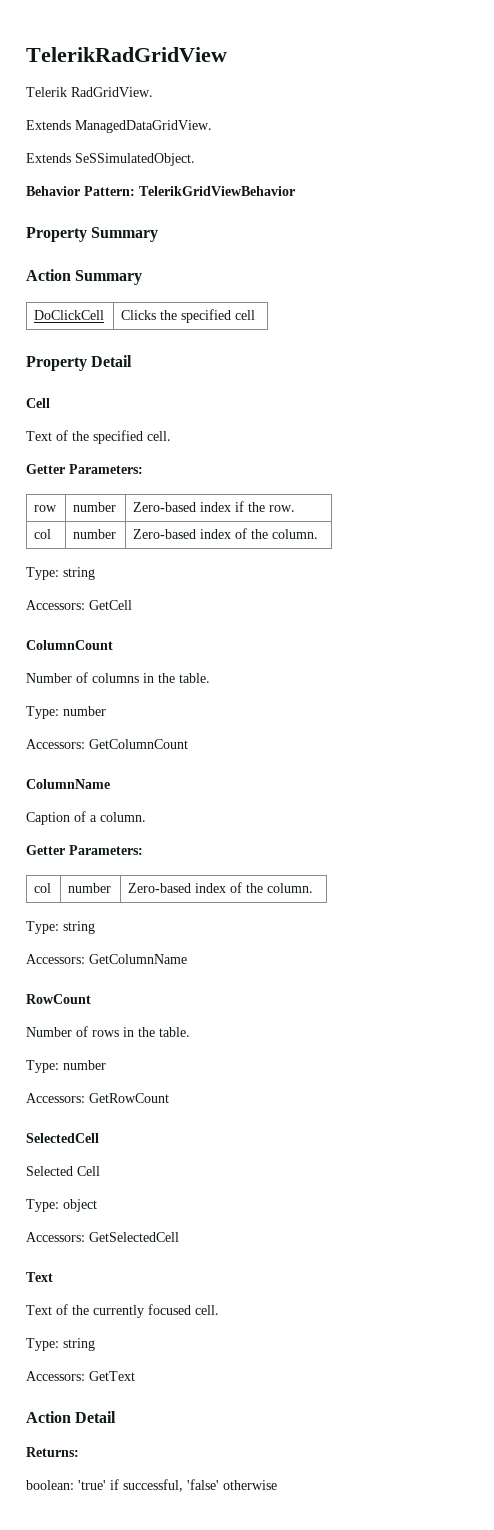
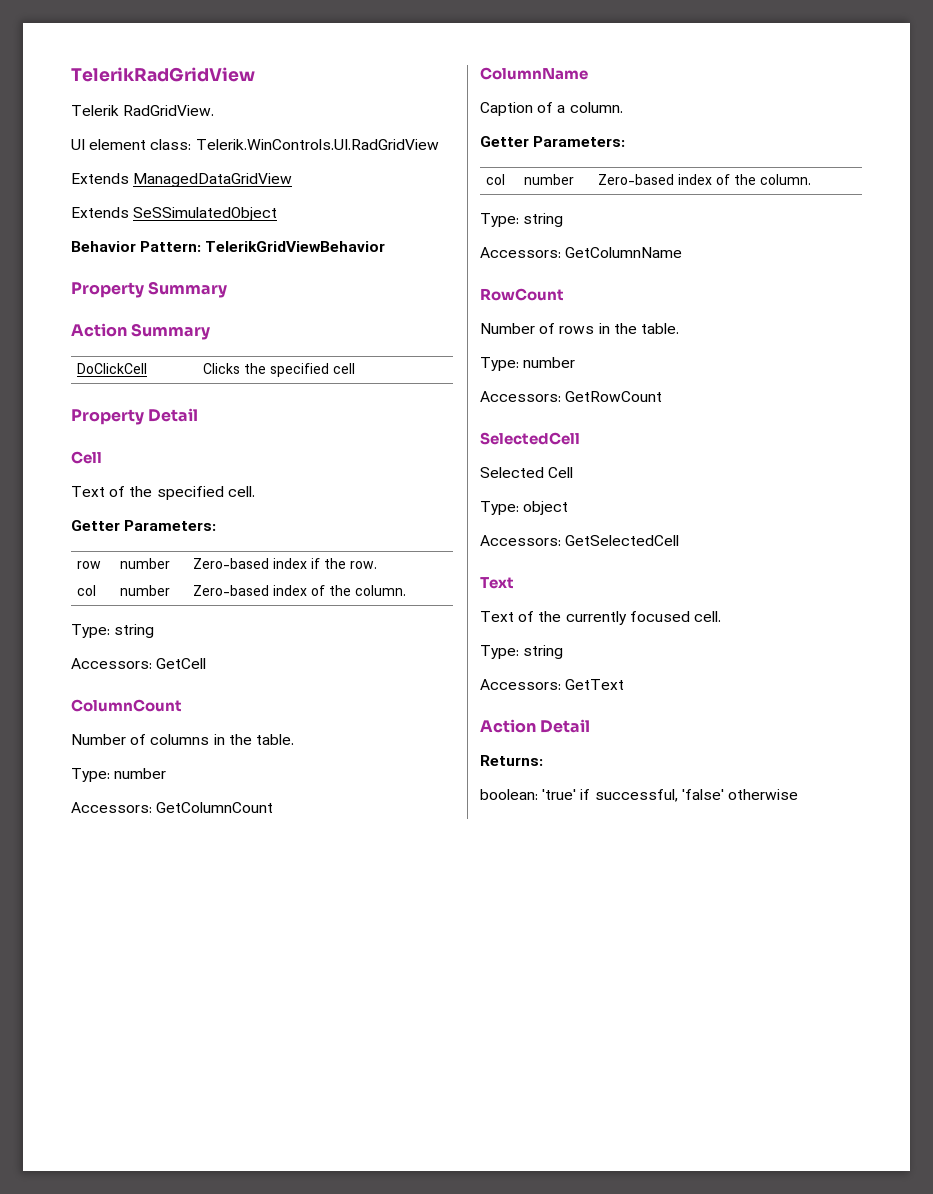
[26,120,212,133] [26,153,195,166] Extends ManagedDataGridView. // Extends SeSSimulatedObject. -> [71,139,439,150] [71,173,293,187] [71,207,278,221] UI element class: Telerik.WinControls.UI.RadGridView // Extends ManagedDataGridView // Extends SeSSimulatedObject

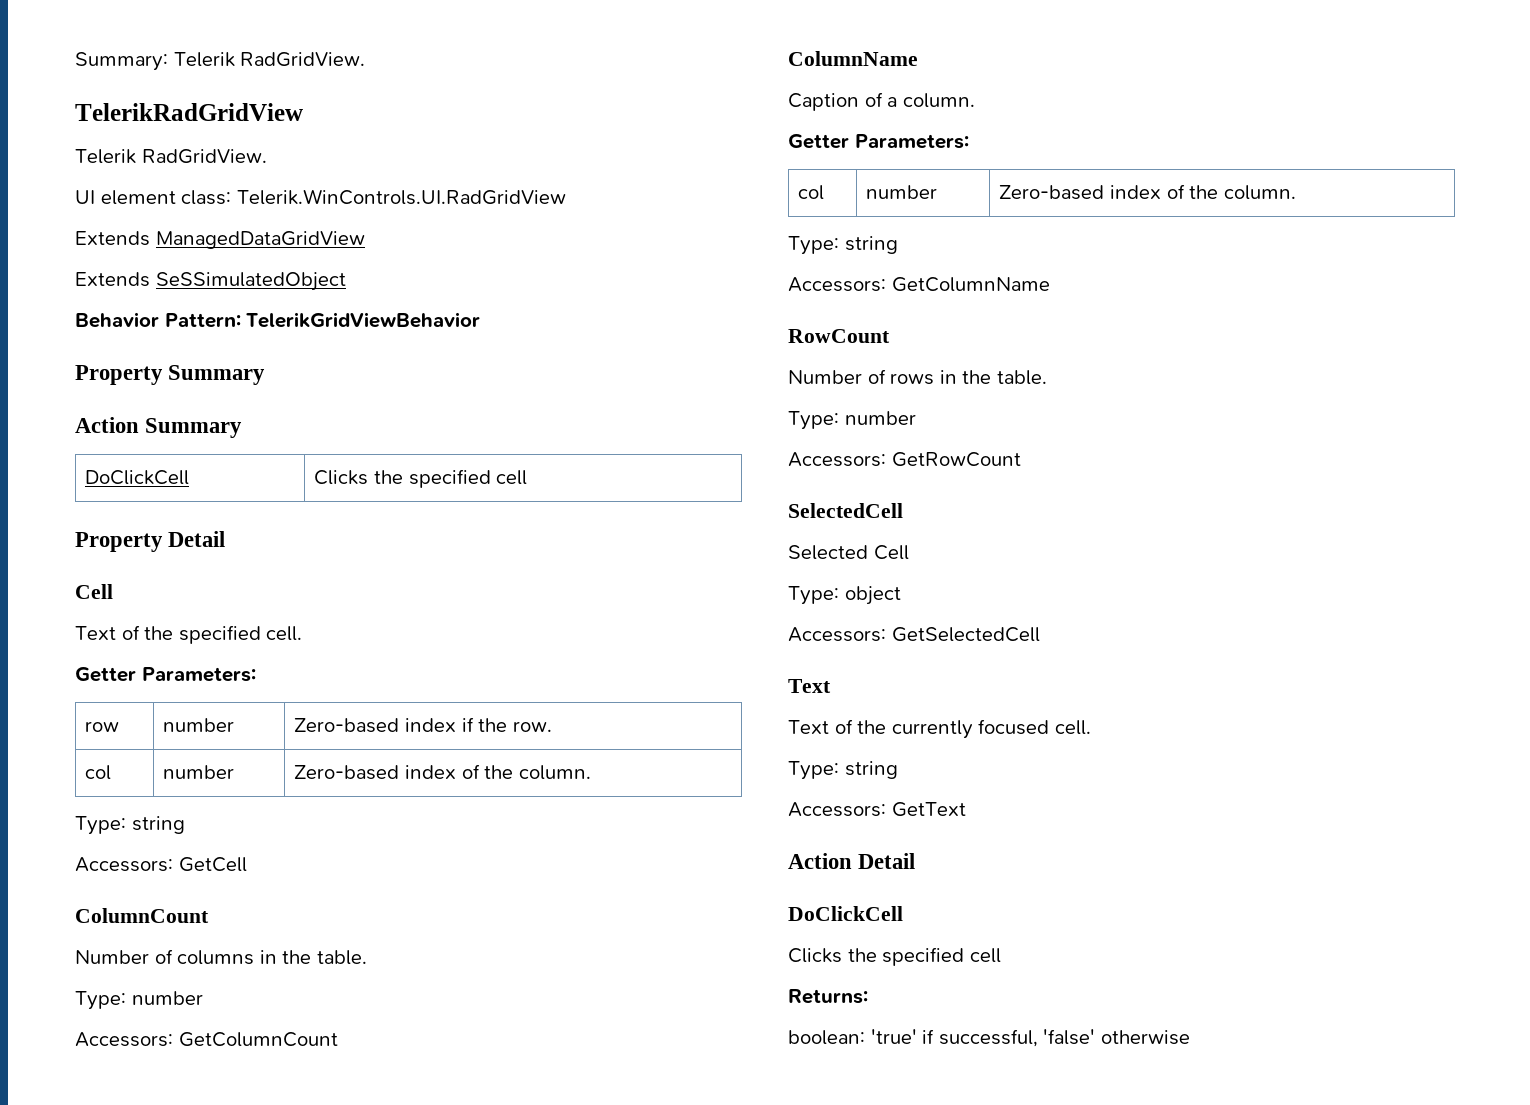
(71, 74) none -> [75,52,366,71] Summary: Telerik RadGridView. //
(591, 726) none -> [788,906,903,921] [788,947,1001,966] // DoClickCell // Clicks the specified cell

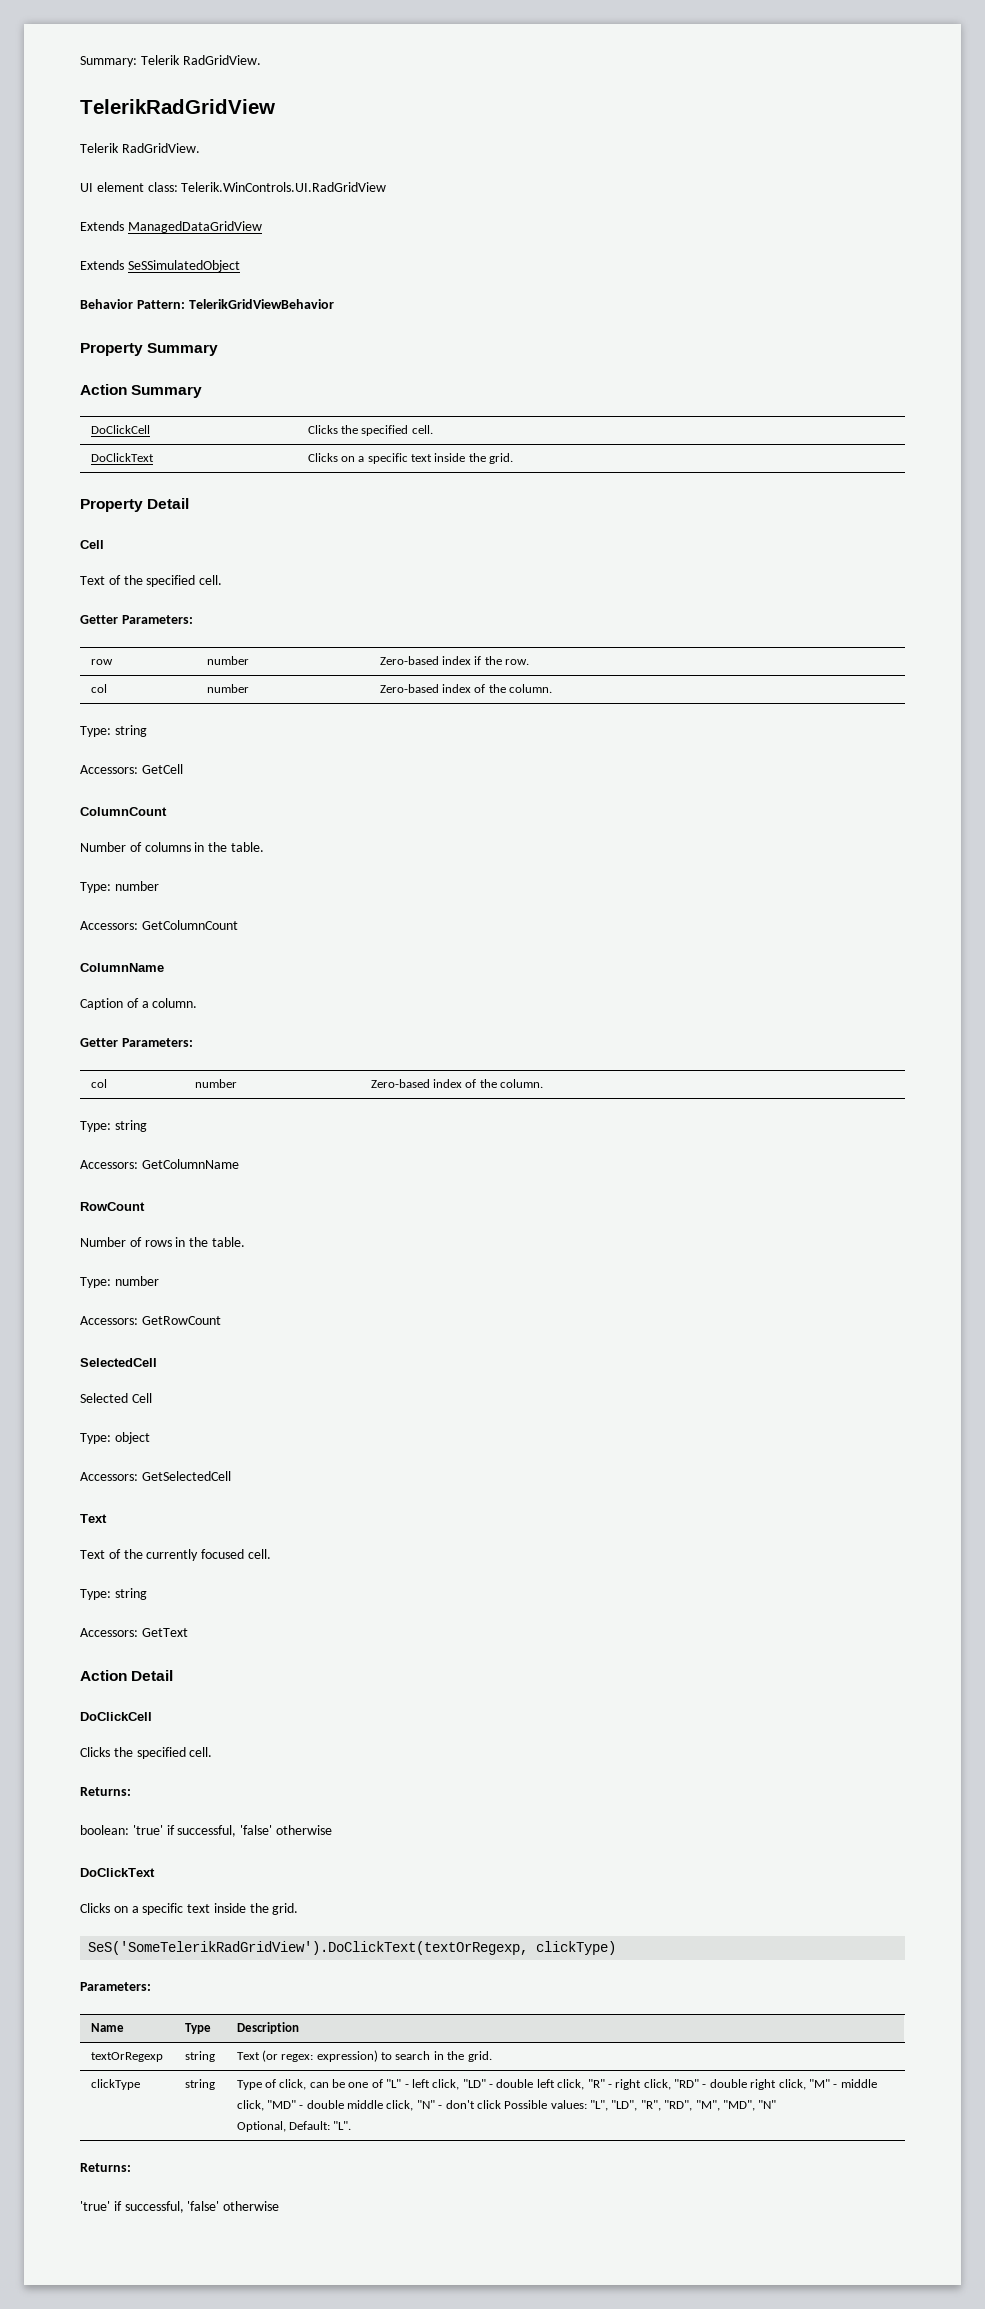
[496,470,528,485] cell -> [411,425,433,434] [90,453,154,462] [307,453,514,464] cell. // DoClickText | Clicks on a specific text inside the grid.
[969,948,1001,963] cell -> [189,1747,213,1757] cell.
(1190, 1037) none -> [80,1868,155,1877] [80,1903,299,1915] [88,1941,617,1955] [80,1982,151,1991] [90,2023,124,2032] [184,2023,211,2034] [236,2022,299,2034] [90,2052,163,2062] [184,2051,215,2062] [236,2050,492,2062] [90,2079,140,2090] [184,2079,215,2090] [236,2079,877,2090] [236,2100,777,2111] [236,2121,352,2132] [80,2163,131,2172] [80,2201,280,2213] // DoClickText // Clicks on a specific text inside the grid. // SeS('SomeTelerikRadGridView').DoClickText(textOrRegexp, clickType) // Parameters: // Name | Type | Description // textOrRegexp | string | Text (or regex: expression) to search in the grid. // clickType | string | Type of click, can be one of "L" - left click, "LD" - double left click, "R" - right click, "RD" - double right click, "M" - middle click, "MD" - double middle click, "N" - don't click Possible values: "L", "LD", "R", "RD", "M", "MD", "N" // Optional, Default: "L". // Returns: // 'true' if successful, 'false' otherwise

